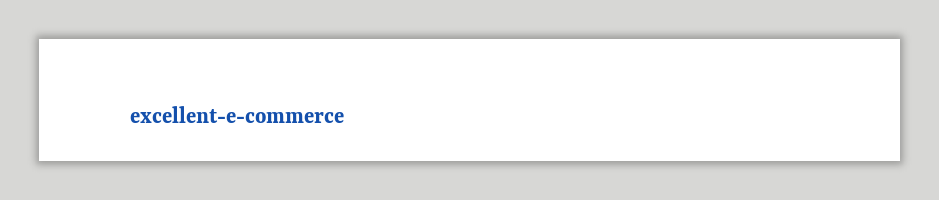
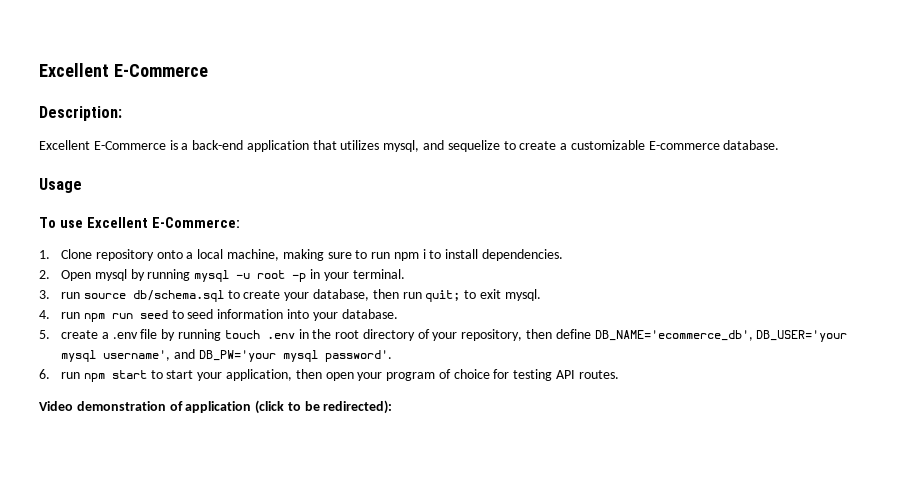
[130,106,344,123] excellent-e-commerce -> [39,63,208,77] [39,106,122,121] [39,140,780,152] [39,178,82,193] [39,217,240,228] [39,249,563,261] [39,269,405,282] [39,289,541,302] [39,309,398,322] [39,329,848,342] [61,349,392,362] [39,369,619,382] [39,400,393,414] Excellent E-Commerce // Description: // Excellent E-Commerce is a back-end application that utilizes mysql, and sequelize to create a customizable E-commerce database. // Usage // To use Excellent E-Commerce: // 1. Clone repository onto a local machine, making sure to run npm i to install dependencies. // 2. Open mysql by running mysql -u root -p in your terminal. // 3. run source db/schema.sql to create your database, then run quit; to exit mysql. // 4. run npm run seed to seed information into your database. // 5. create a .env file by running touch .env in the root directory of your repository, then define DB_NAME='ecommerce_db', DB_USER='your mysql username', and DB_PW='your mysql password'. // 6. run npm start to start your application, then open your program of choice for testing API routes. // Video demonstration of application (click to be redirected):

